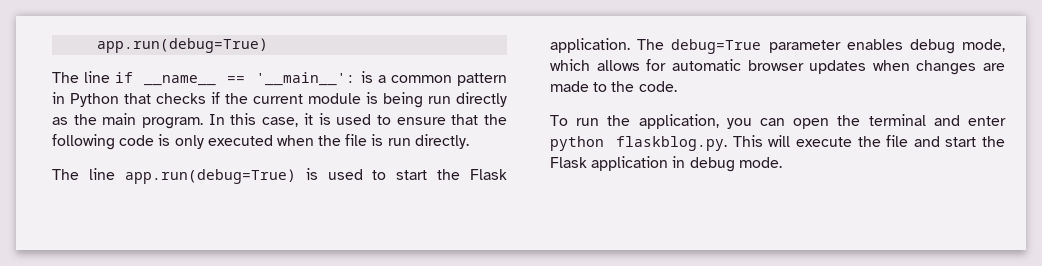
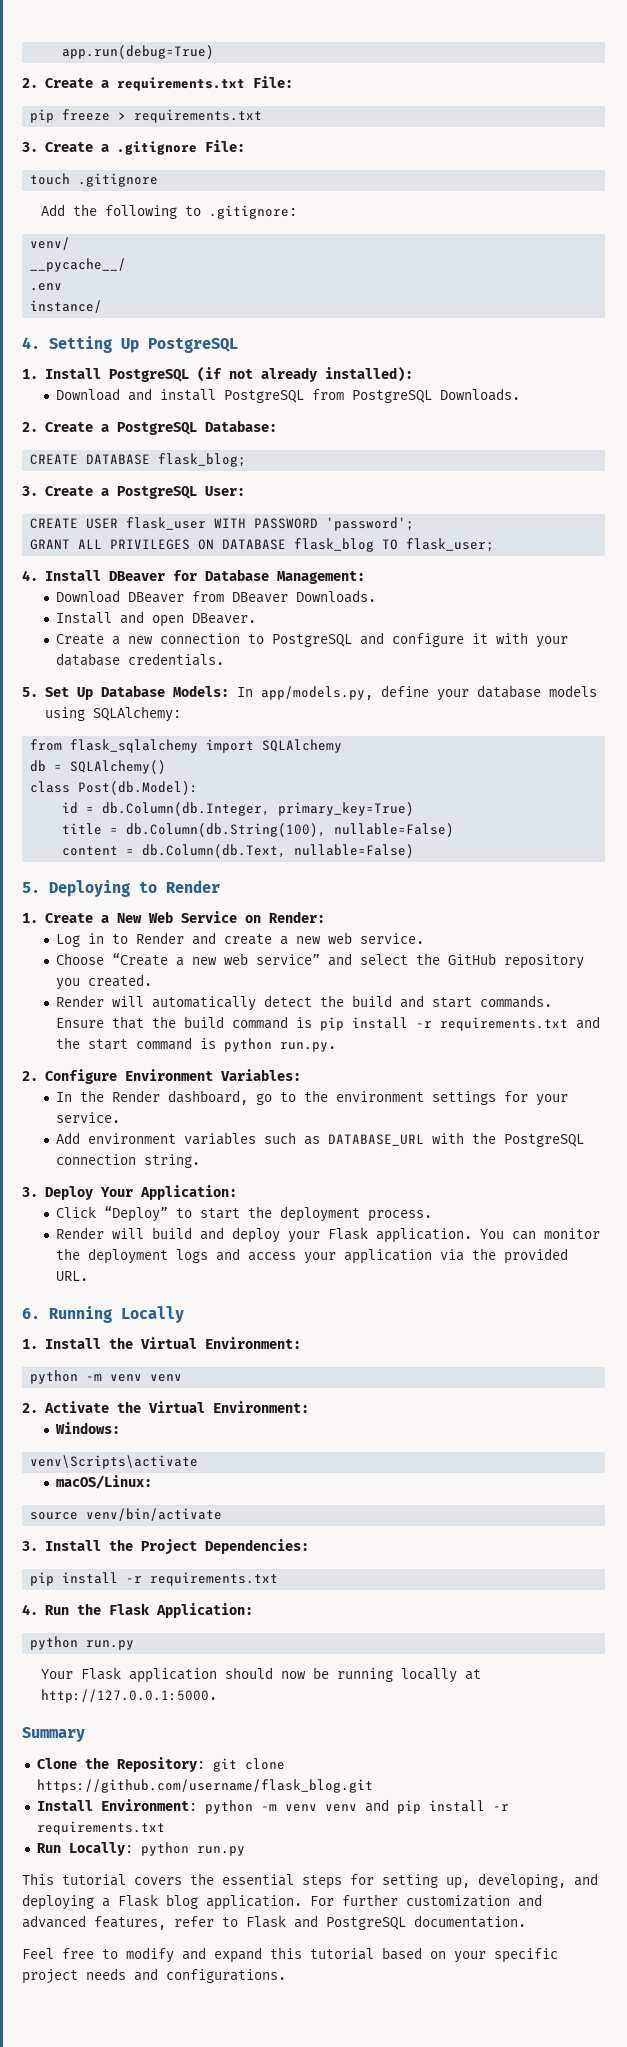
[52,71,508,86] [52,92,507,108] [52,113,507,129] [52,134,469,150] [52,168,507,184] [550,38,1005,54] [550,59,1005,75] [550,81,677,92] [550,114,1006,129] [550,135,1005,151] [550,156,782,172] The line if __name__ == '__main__': is a common pattern in Python that checks if the current module is being run directly as the main program. In this case, it is used to ensure that the following code is only executed when the file is run directly. // The line app.run(debug=True) is used to start the Flask application. The debug=True parameter enables debug mode, which allows for automatic browser updates when changes are made to the code. // To run the application, you can open the terminal and enter python flaskblog.py. This will execute the file and start the Flask application in debug mode. -> [22,76,293,91] [30,109,263,123] [22,140,245,155] [30,173,159,187] [41,204,298,219] [30,237,71,250] [30,258,127,272] [30,283,63,291] [30,300,103,313] [22,336,238,353] [22,367,413,382] [56,388,521,403] [22,420,277,435] [30,453,247,467] [22,486,245,499] [30,517,415,531] [30,538,495,552] [22,569,365,584] [56,590,377,603] [56,611,257,627] [56,632,569,648] [56,653,225,666] [22,685,597,701] [44,706,181,722] [30,739,343,753] [30,760,167,774] [30,781,199,795] [62,802,415,816] [62,823,455,837] [62,844,415,858] [22,880,220,897] [22,911,325,923] [56,932,425,947] [56,953,585,969] [56,974,153,990] [56,995,553,1011] [56,1016,601,1031] [56,1037,337,1052] [22,1069,301,1084] [56,1090,569,1106] [56,1112,121,1123] [56,1132,585,1147] [56,1154,201,1168] [22,1185,237,1200] [56,1206,433,1222] [56,1227,601,1243] [56,1248,569,1264] [56,1271,89,1281] [22,1306,184,1323] [22,1337,301,1349] [30,1370,183,1384] [22,1401,309,1413] [55,1422,121,1434] [30,1455,199,1469] [56,1475,153,1489] [30,1508,223,1521] [22,1539,309,1555] [30,1572,279,1586] [22,1603,253,1618] [30,1636,135,1650] [41,1667,482,1683] [41,1689,218,1703] [22,1727,85,1742] [36,1757,285,1772] [36,1779,373,1793] [36,1799,509,1814] [36,1821,165,1835] [36,1842,245,1856] [22,1873,598,1889] [22,1894,542,1910] [22,1915,526,1930] [22,1947,558,1963] [22,1968,286,1984] 2. Create a requirements.txt File: // pip freeze > requirements.txt // 3. Create a .gitignore File: // touch .gitignore // Add the following to .gitignore: // venv/ // __pycache__/ // .env // instance/ // 4. Setting Up PostgreSQL // 1. Install PostgreSQL (if not already installed): // Download and install PostgreSQL from PostgreSQL Downloads. // 2. Create a PostgreSQL Database: // CREATE DATABASE flask_blog; // 3. Create a PostgreSQL User: // CREATE USER flask_user WITH PASSWORD 'password'; // GRANT ALL PRIVILEGES ON DATABASE flask_blog TO flask_user; // 4. Install DBeaver for Database Management: // Download DBeaver from DBeaver Downloads. // Install and open DBeaver. // Create a new connection to PostgreSQL and configure it with your database credentials. // 5. Set Up Database Models: In app/models.py, define your database models using SQLAlchemy: // from flask_sqlalchemy import SQLAlchemy // db = SQLAlchemy() // class Post(db.Model): // id = db.Column(db.Integer, primary_key=True) // title = db.Column(db.String(100), nullable=False) // content = db.Column(db.Text, nullable=False) // 5. Deploying to Render // 1. Create a New Web Service on Render: // Log in to Render and create a new web service. // Choose “Create a new web service” and select the GitHub repository you created. // Render will automatically detect the build and start commands. Ensure that the build command is pip install -r requirements.txt and the start command is python run.py. // 2. Configure Environment Variables: // In the Render dashboard, go to the environment settings for your service. // Add environment variables such as DATABASE_URL with the PostgreSQL connection string. // 3. Deploy Your Application: // Click “Deploy” to start the deployment process. // Render will build and deploy your Flask application. You can monitor the deployment logs and access your application via the provided URL. // 6. Running Locally // 1. Install the Virtual Environment: // python -m venv venv // 2. Activate the Virtual Environment: // Windows: // venv\Scripts\activate // macOS/Linux: // source venv/bin/activate // 3. Install the Project Dependencies: // pip install -r requirements.txt // 4. Run the Flask Application: // python run.py // Your Flask application should now be running locally at http://127.0.0.1:5000. // Summary // Clone the Repository: git clone https://github.com/username/flask_blog.git // Install Environment: python -m venv venv and pip install -r requirements.txt // Run Locally: python run.py // This tutorial covers the essential steps for setting up, developing, and deploying a Flask blog application. For further customization and advanced features, refer to Flask and PostgreSQL documentation. // Feel free to modify and expand this tutorial based on your specific project needs and configurations.

